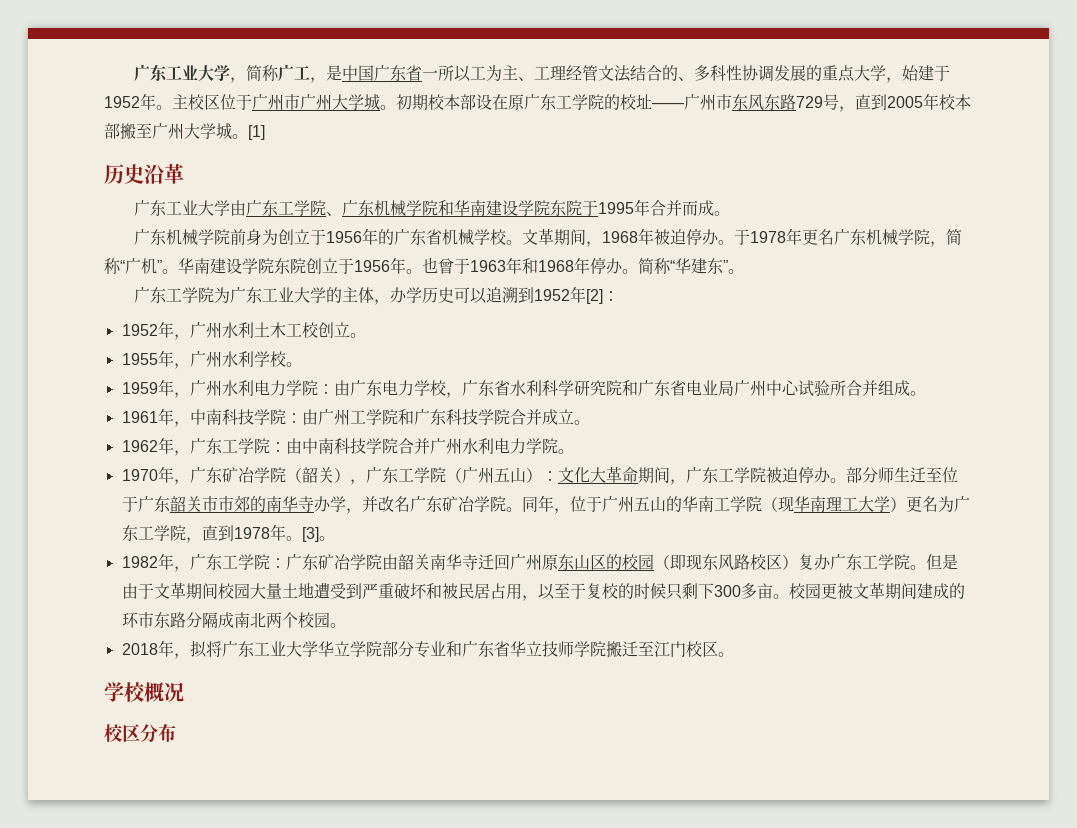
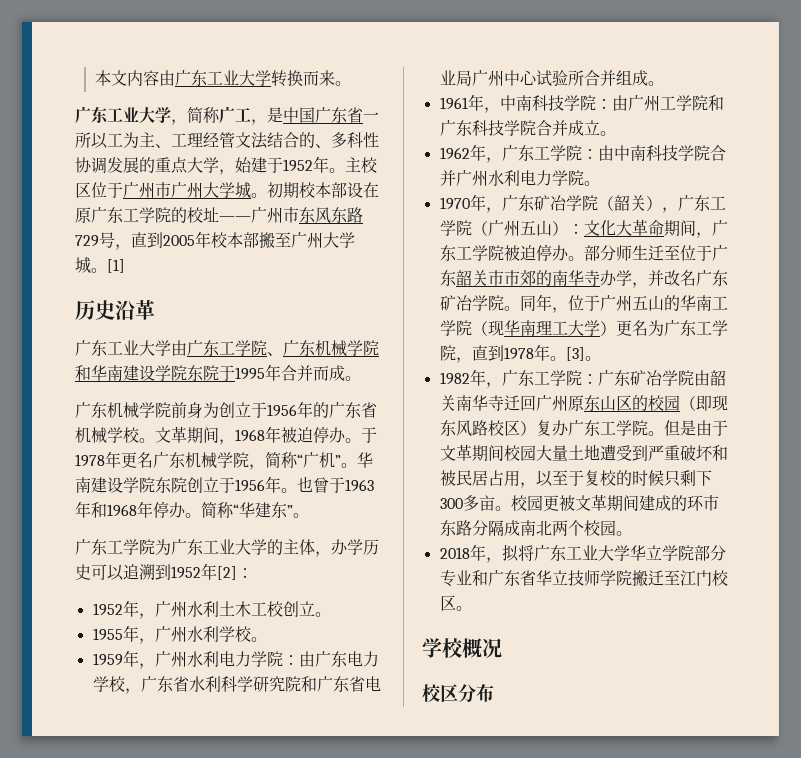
(133, 73) none -> [95,70,352,87] 本文内容由广东工业大学转换而来。 //

